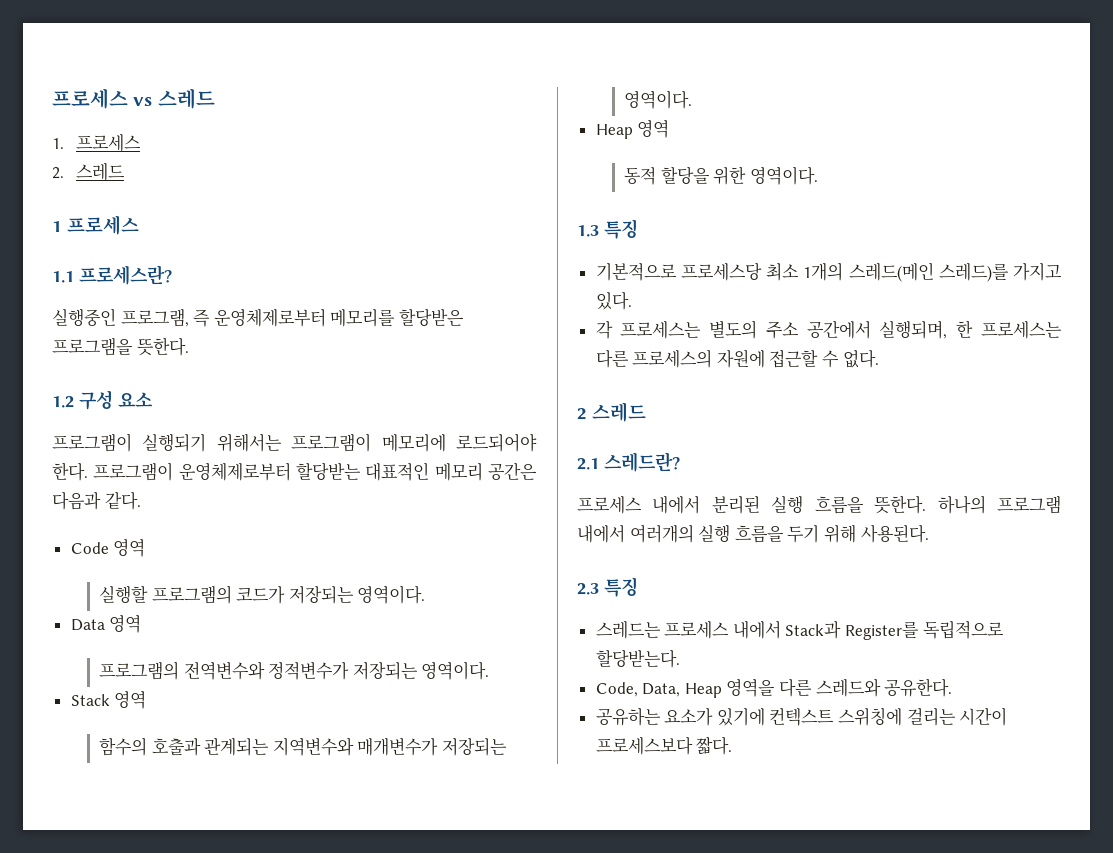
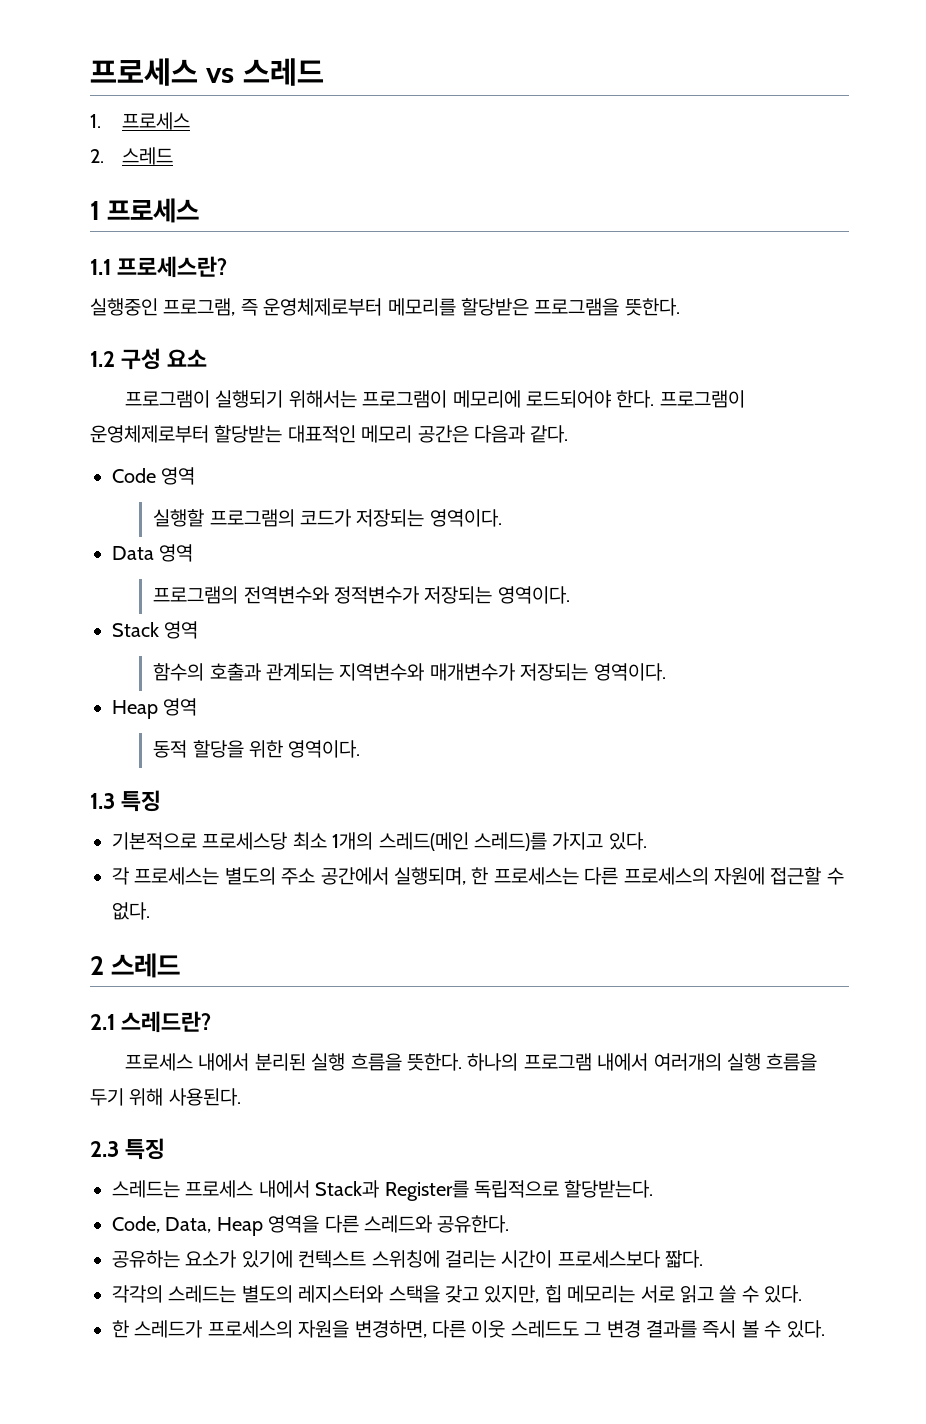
(733, 745) none -> [112,1285,803,1303] [112,1320,825,1338] // 각각의 스레드는 별도의 레지스터와 스택을 갖고 있지만, 힙 메모리는 서로 읽고 쓸 수 있다. // 한 스레드가 프로세스의 자원을 변경하면, 다른 이웃 스레드도 그 변경 결과를 즉시 볼 수 있다.

